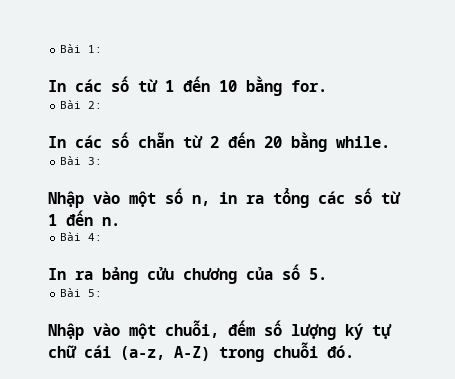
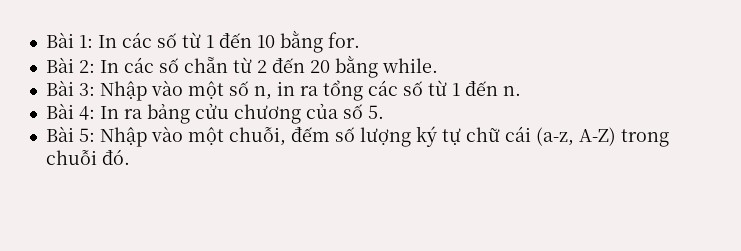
(103, 49) // -> (93, 41) none
(103, 105) // -> (95, 66) none
(103, 161) // -> (95, 89) none
(103, 237) // -> (95, 113) none
(103, 293) // -> (95, 135) none

